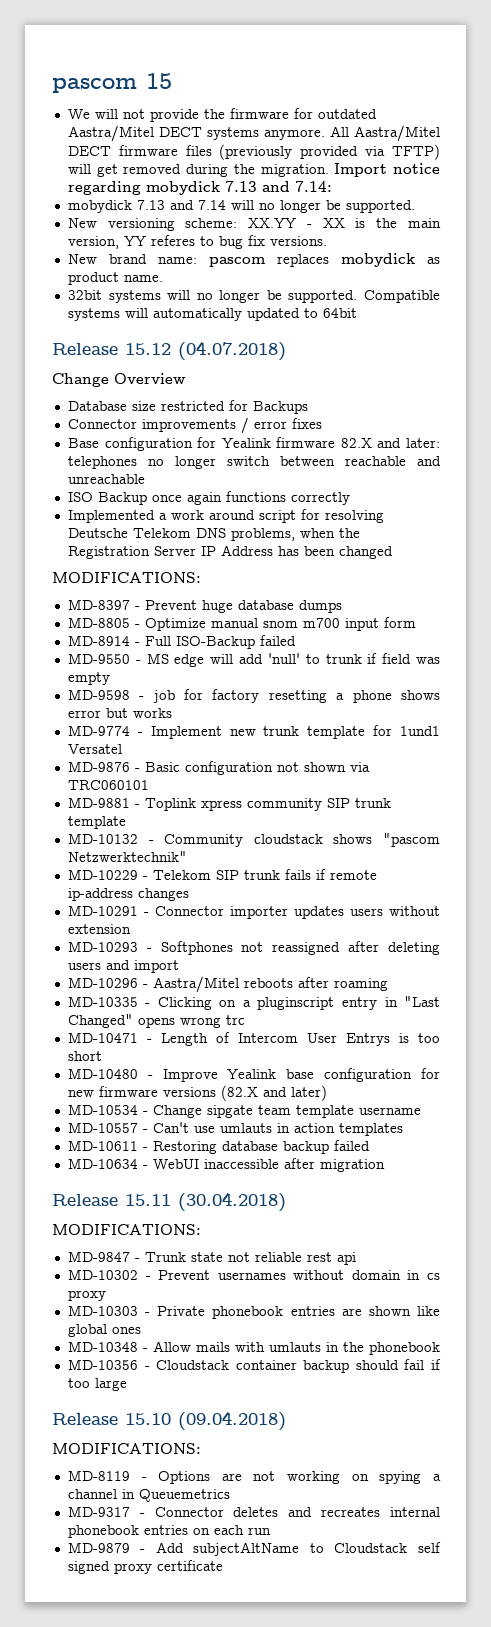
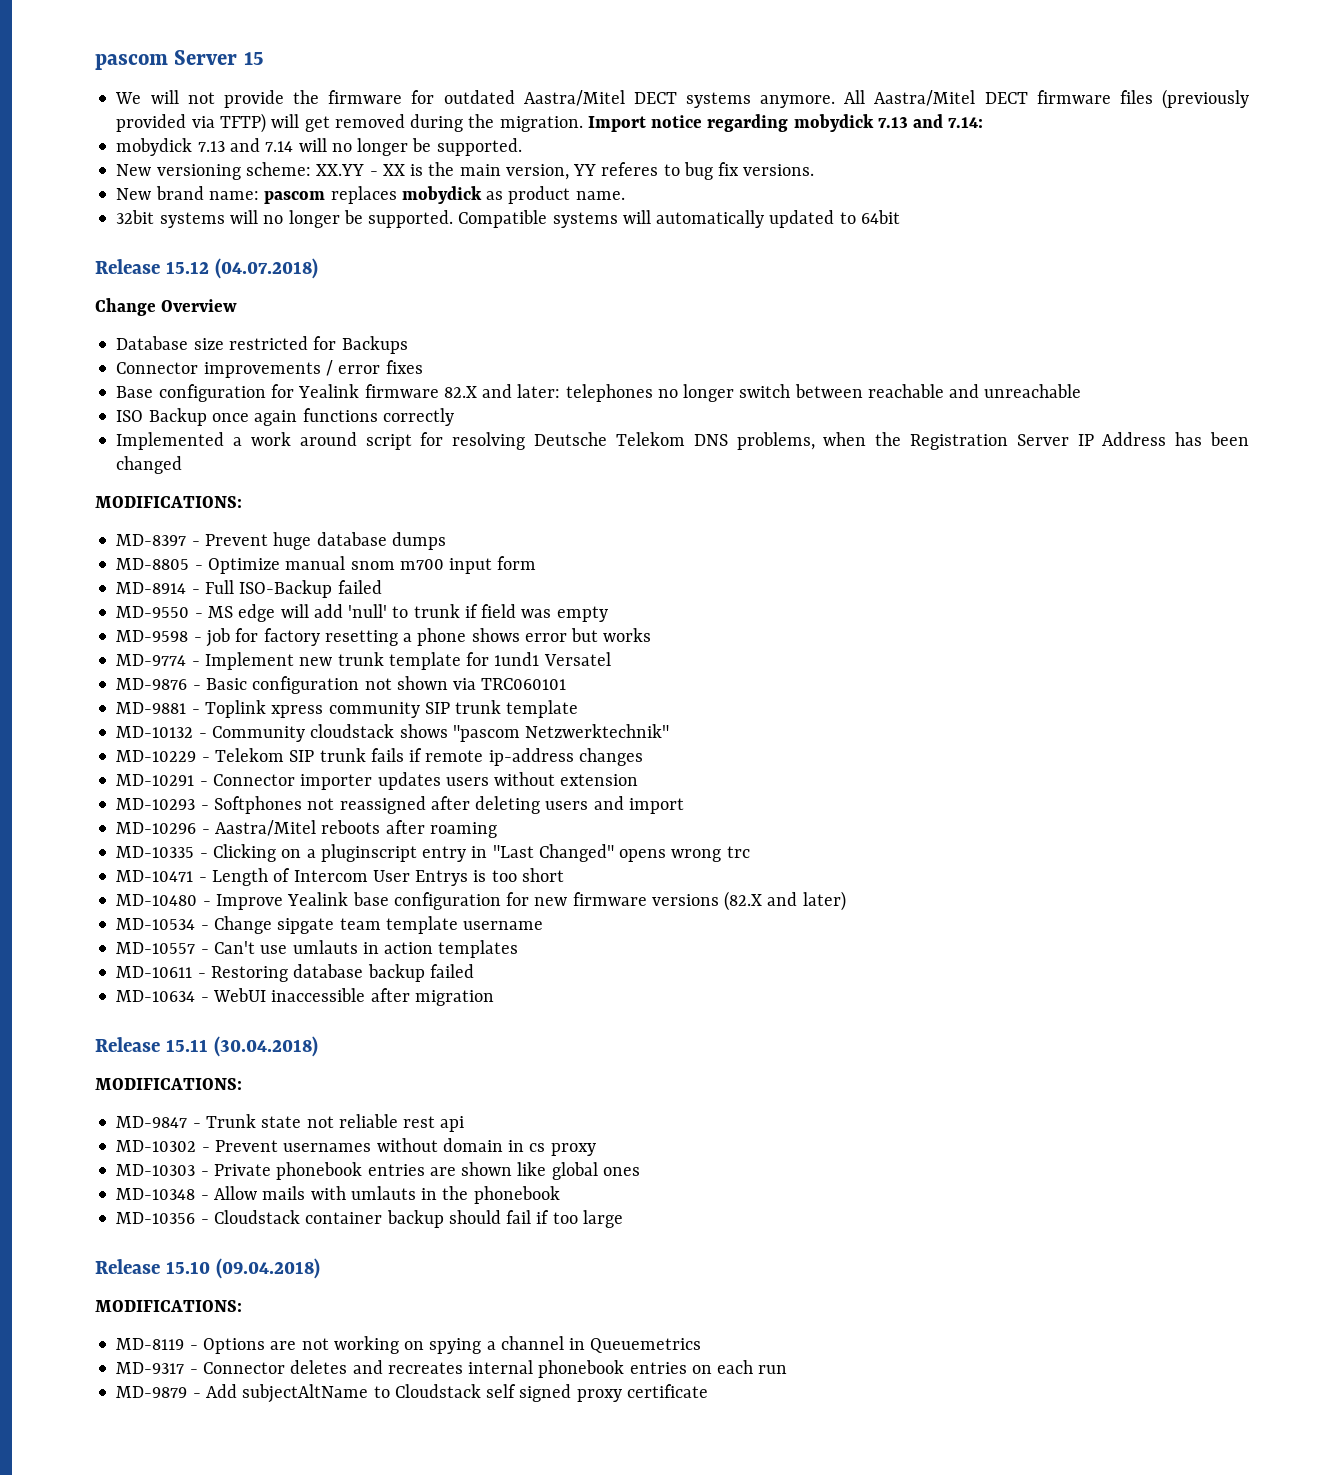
[52,78,137,93] pascom -> [95,50,238,70] pascom Server

